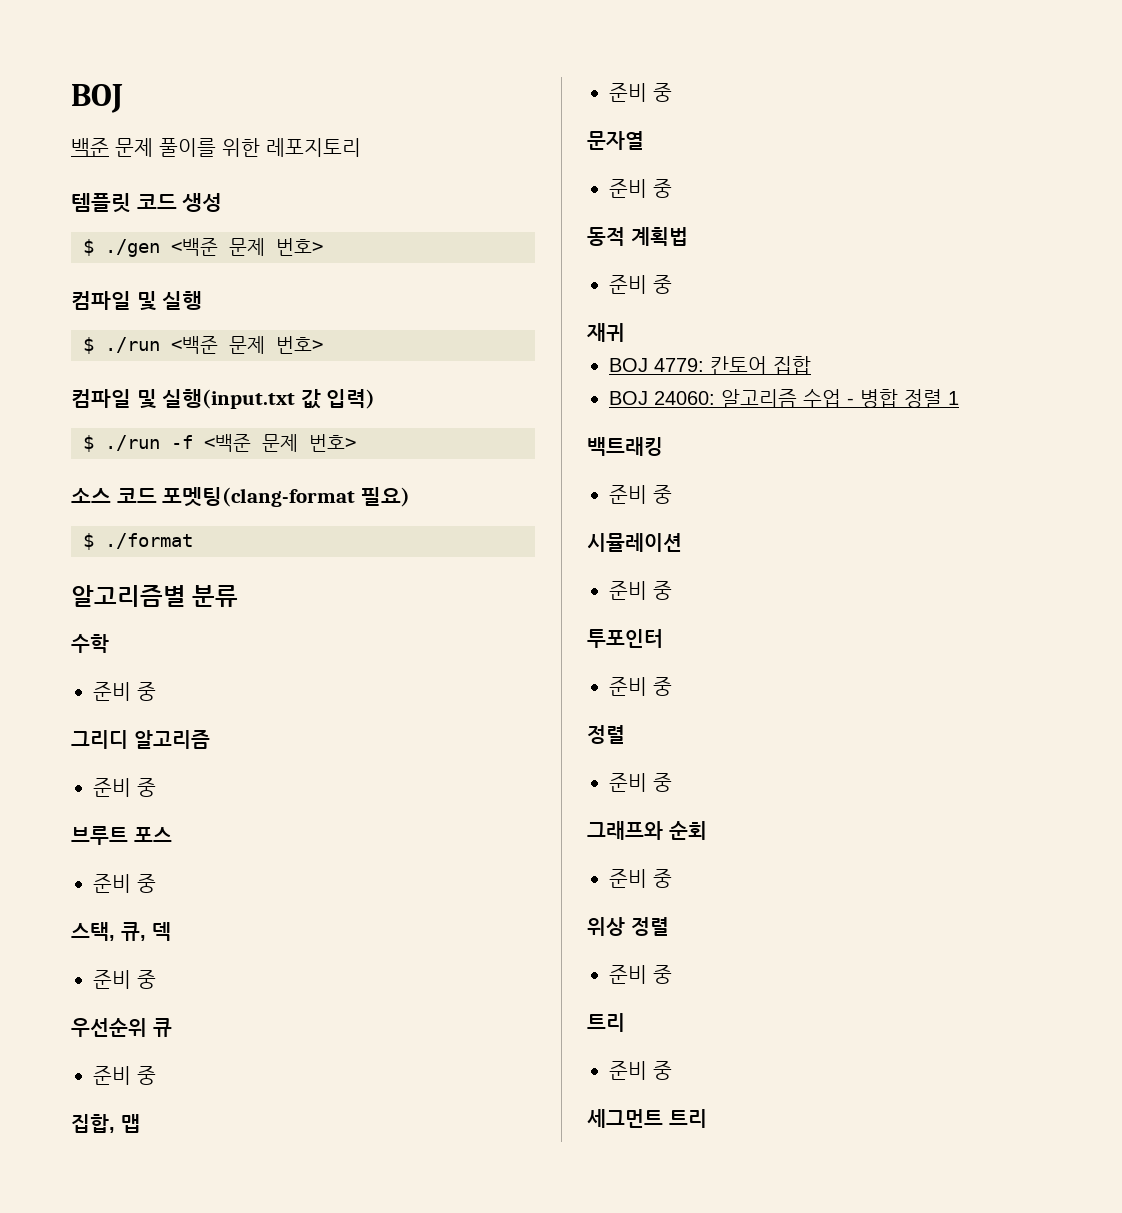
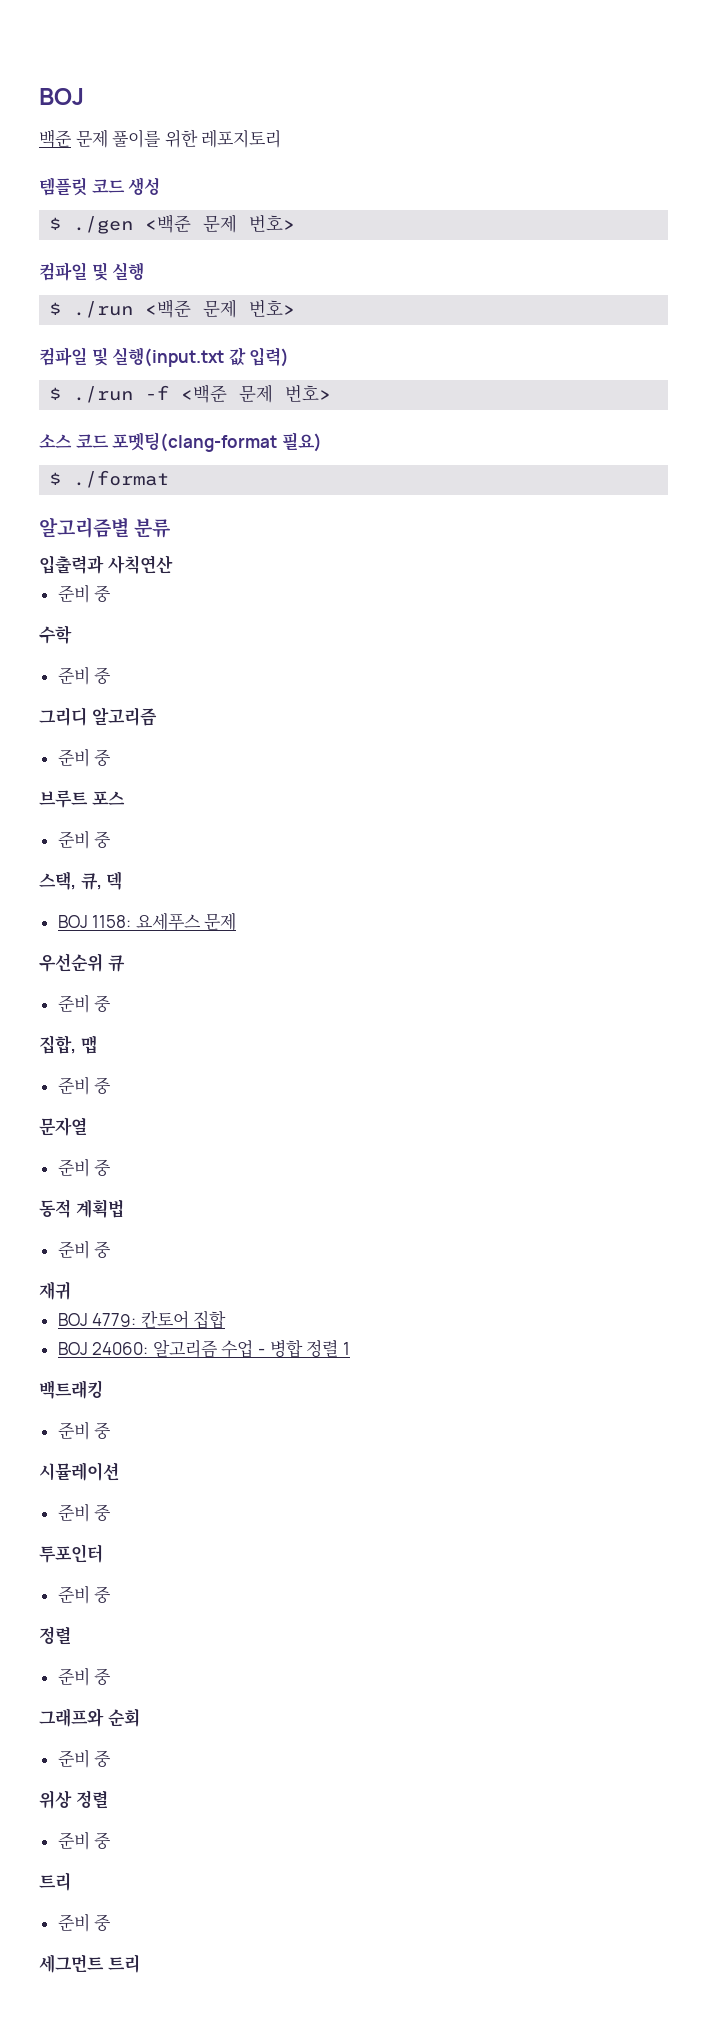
(239, 596) none -> [39,555,173,574] [57,584,112,603] // 입출력과 사칙연산 // 준비 중
[93,970,156,989] 준비 중 -> [57,912,237,931] BOJ 1158: 요세푸스 문제

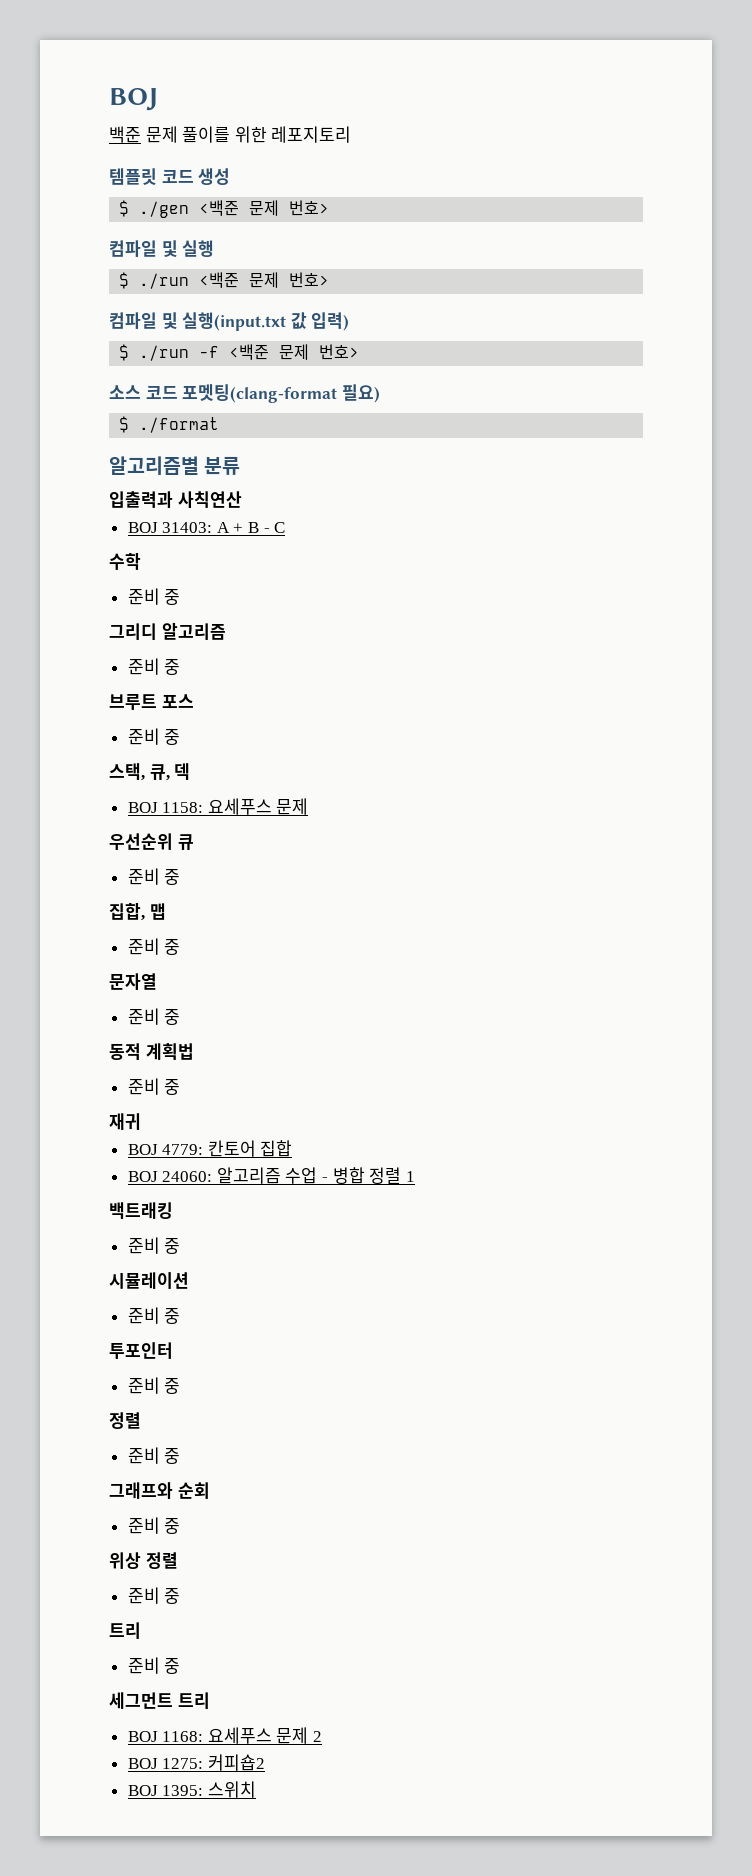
[57,584,112,603] 준비 중 -> [127,522,286,533] BOJ 31403: A + B - C
(140, 1963) none -> [127,1727,323,1744] [127,1754,265,1771] [127,1781,256,1798] // BOJ 1168: 요세푸스 문제 2 // BOJ 1275: 커피숍2 // BOJ 1395: 스위치

